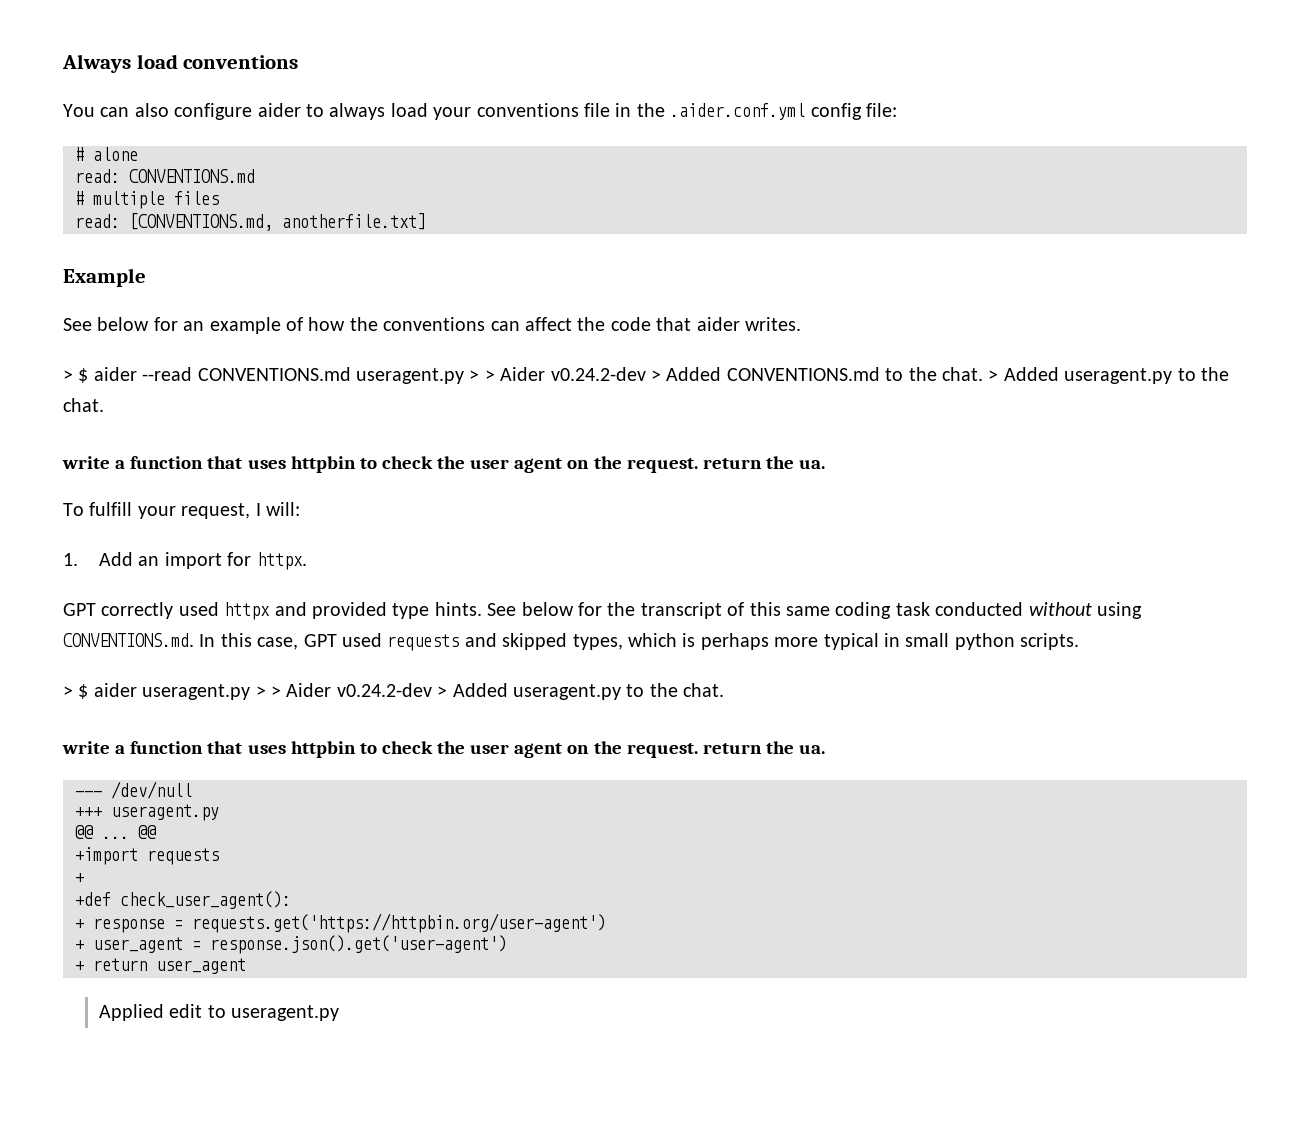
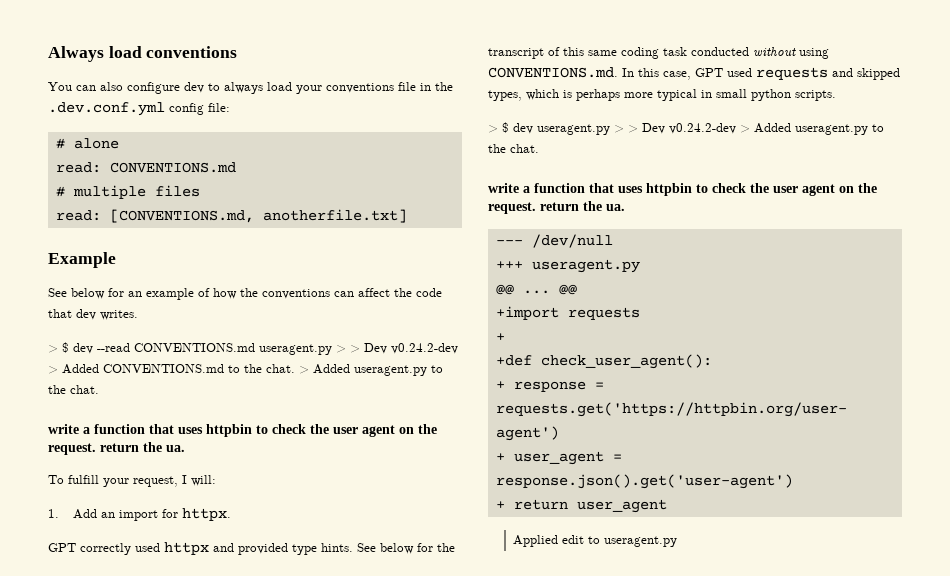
[257,103,301,117] aider -> [184,82,204,93] dev
[670,103,806,120] .aider.conf.yml -> [48,102,165,116] .dev.conf.yml
[696,317,740,331] aider -> [76,309,96,320] dev
[93,367,137,381] aider -> [73,343,93,354] dev
[500,367,546,381] Aider -> [364,343,387,354] Dev
[93,683,332,700] aider useragent.py > > Aider -> [513,123,665,135] dev useragent.py > > Dev

